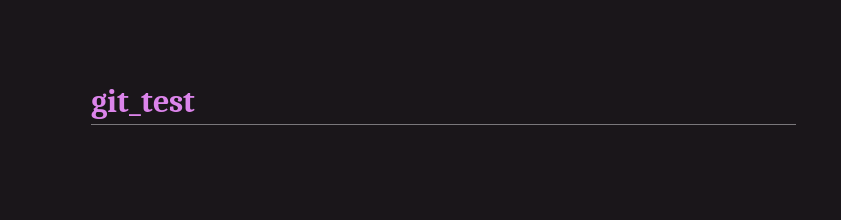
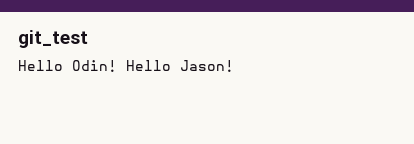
(195, 104) none -> [18,60,234,72] // Hello Odin! Hello Jason!

